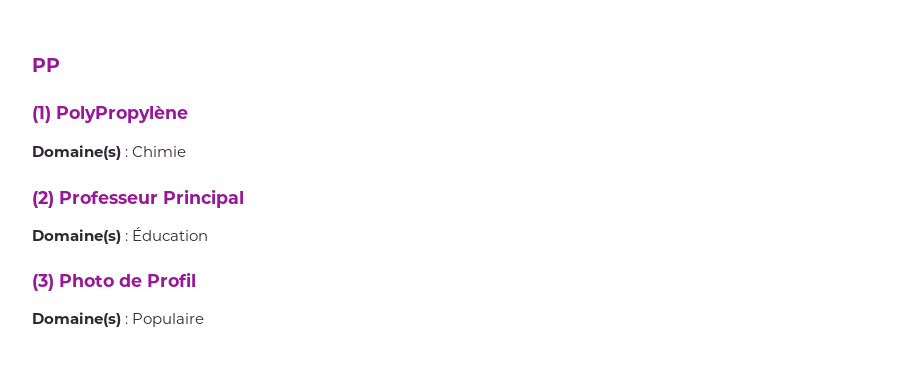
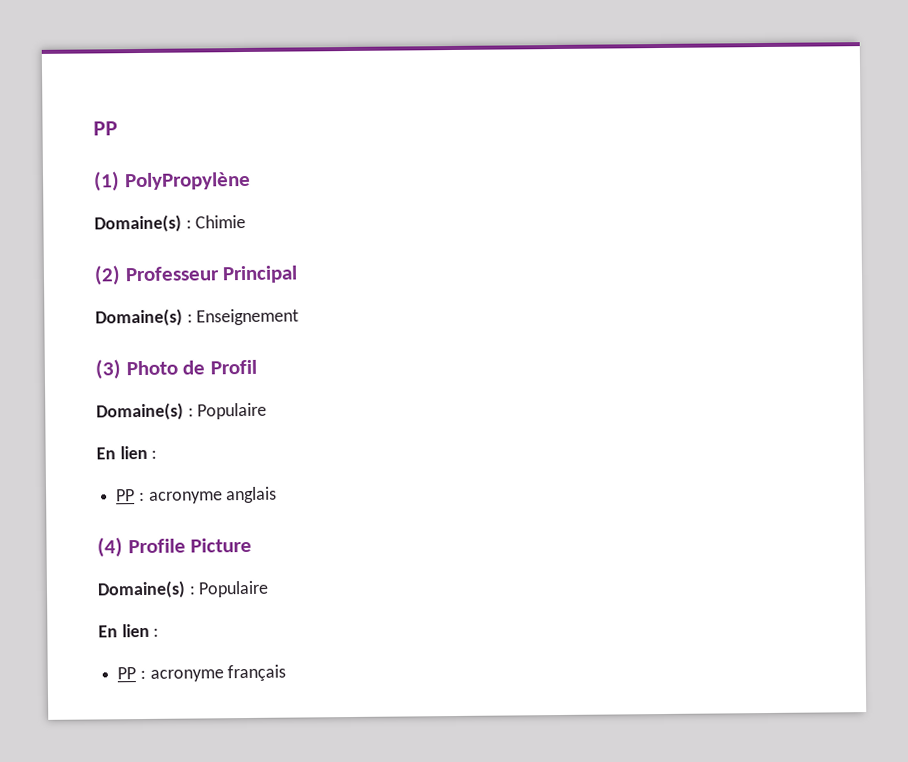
[132,227,209,241] Éducation -> [196,308,300,326] Enseignement
(205, 320) none -> [96,445,158,460] [116,486,278,504] [97,537,253,558] [97,580,270,599] [98,623,160,638] [117,664,287,682] // En lien : // PP : acronyme anglais // (4) Profile Picture // Domaine(s) : Populaire // En lien : // PP : acronyme français

